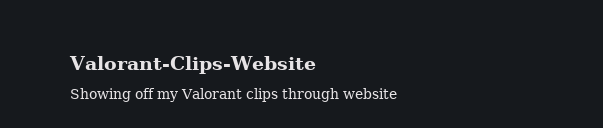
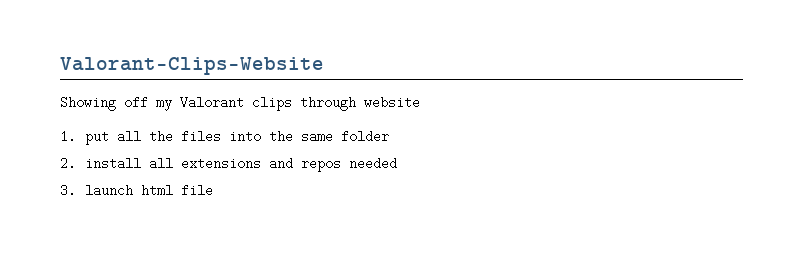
(397, 93) none -> [60,130,390,145] [60,157,398,172] [60,184,214,197] // 1. put all the files into the same folder // 2. install all extensions and repos needed // 3. launch html file

